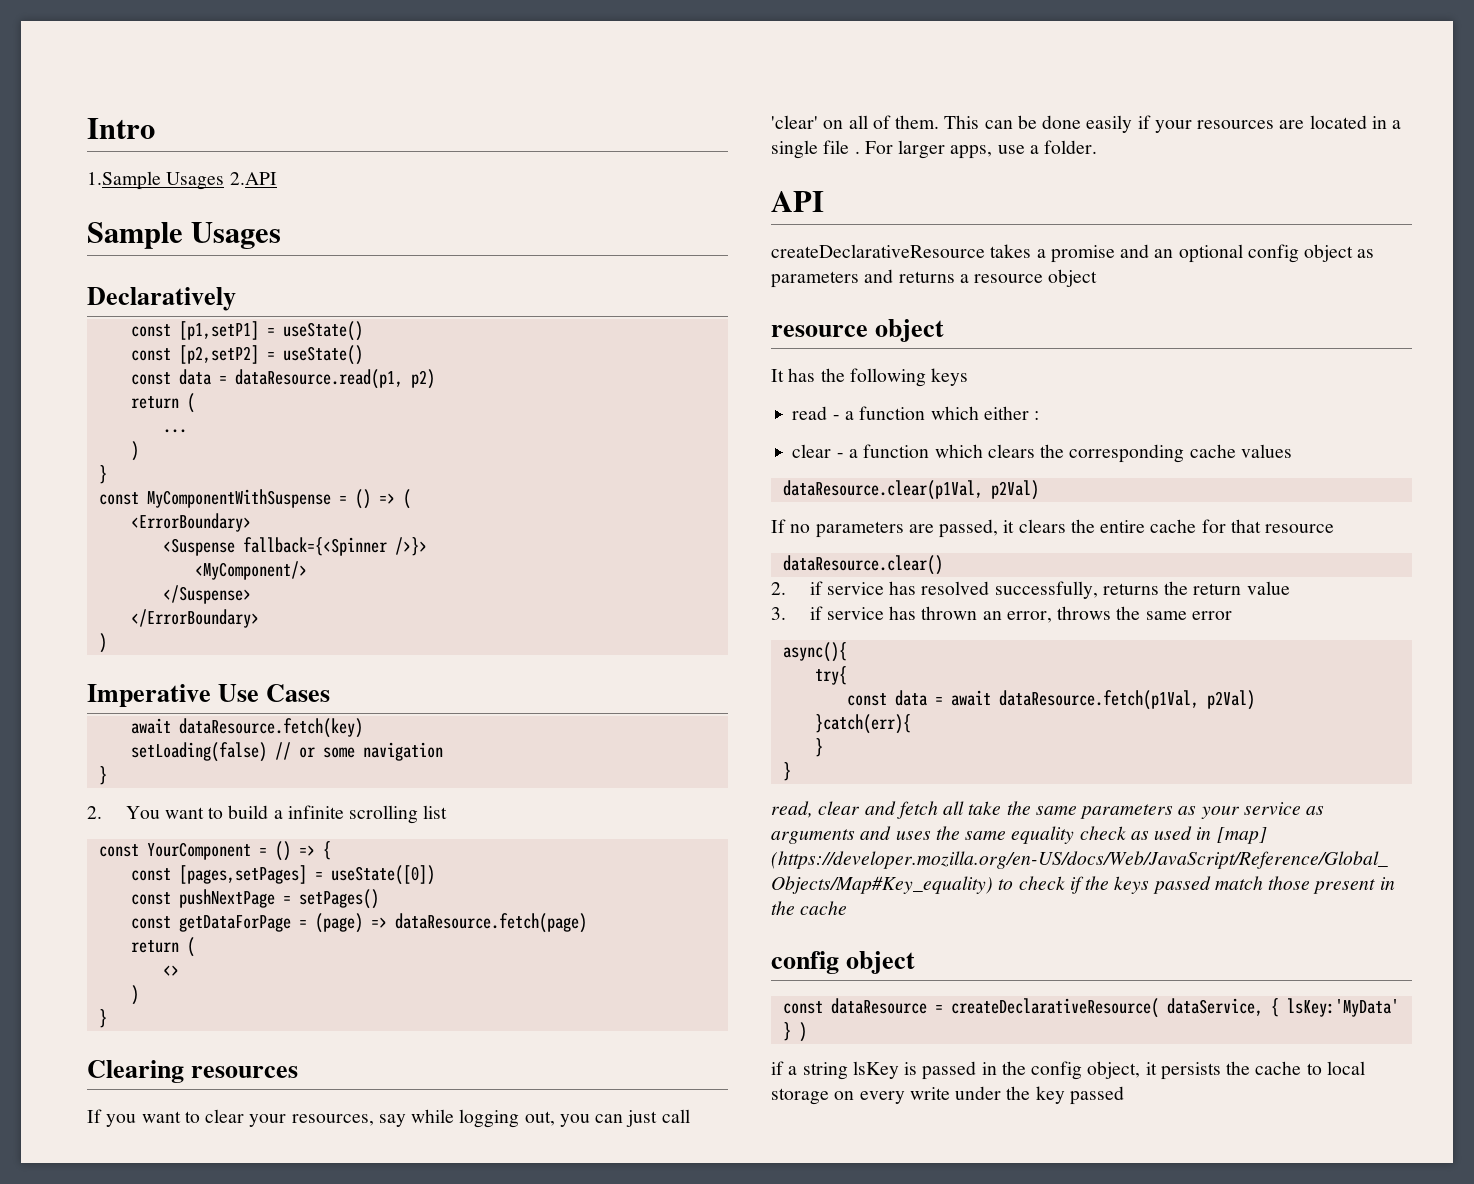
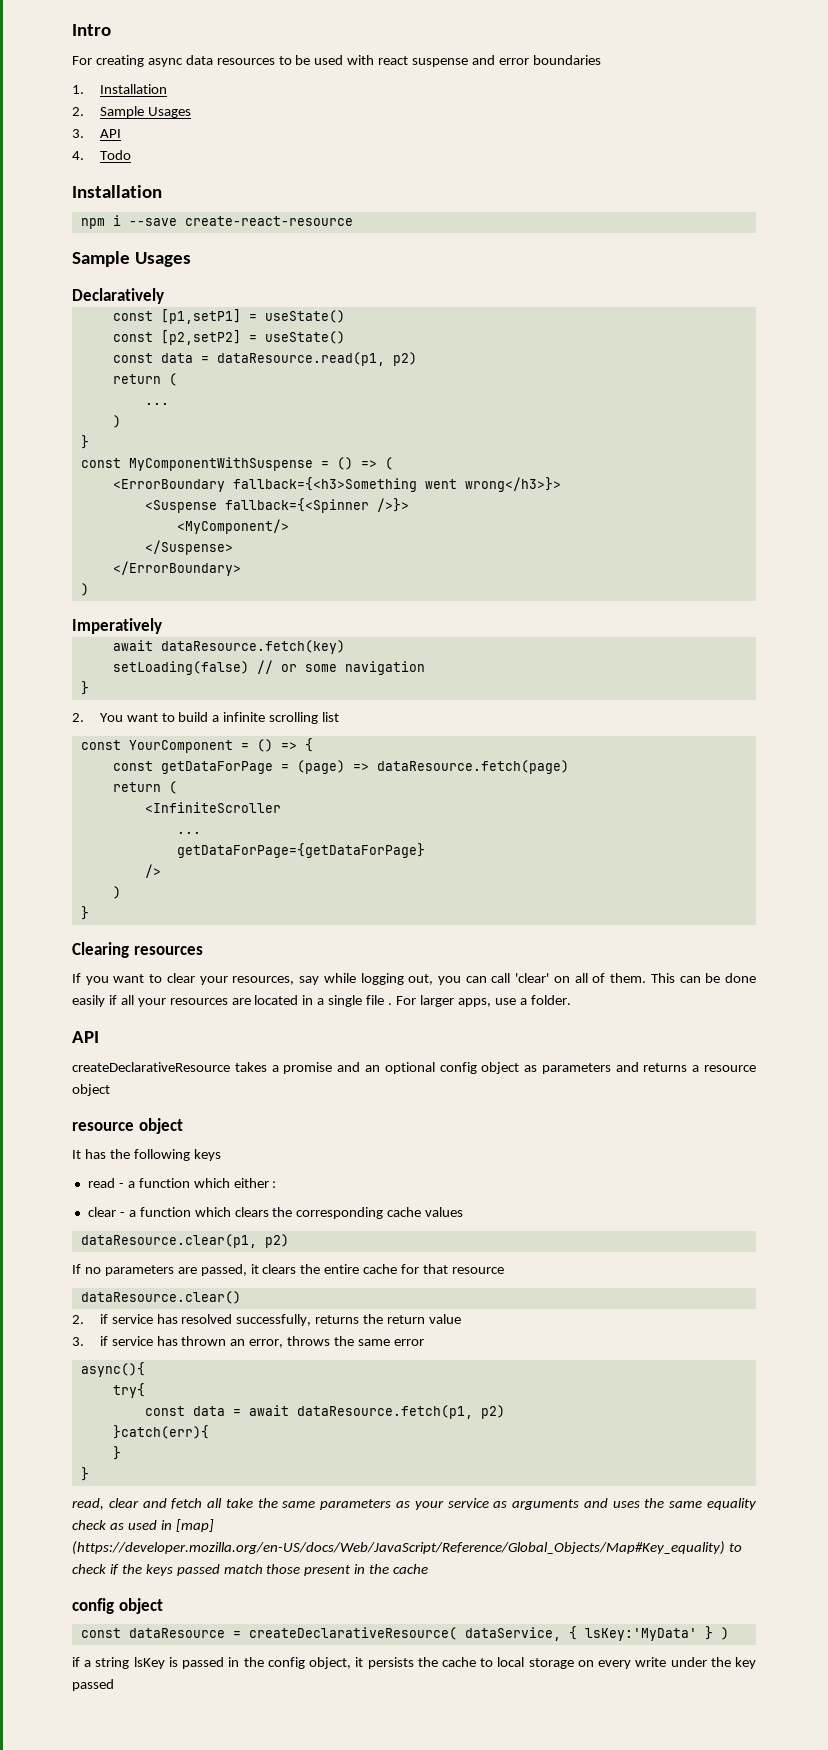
[87,171,277,190] 1.Sample Usages 2.API -> [72,55,601,67] [72,84,167,94] [72,106,191,118] [72,129,121,138] [72,150,131,160] [72,185,162,198] [80,215,353,229] For creating async data resources to be used with react suspense and error boundaries // 1. Installation // 2. Sample Usages // 3. API // 4. Todo // Installation // npm i --save create-react-resource
[130,513,251,532] <ErrorBoundary> -> [112,477,561,492] <ErrorBoundary fallback={<h3>Something went wrong</h3>}>
[87,684,331,707] Imperative Use Cases -> [72,618,162,634] Imperatively
[130,865,435,885] [130,889,379,909] // const [pages,setPages] = useState([0]) // const pushNextPage = setPages() -> (313, 745) none
[162,965,179,976] <> -> [144,802,281,813] [176,831,201,834] [176,843,425,858] [144,864,161,878] <InfiniteScroller // ... // getDataForPage={getDataForPage} // />
[626,1110,658,1127] just -> (487, 979) none
(1151, 122) none -> [120,995,134,1005] all
[782,480,1039,500] dataResource.clear(p1Val, p2Val) -> [80,1234,289,1248] dataResource.clear(p1, p2)
[998,690,1255,710] dataResource.fetch(p1Val, p2Val) -> [296,1405,505,1419] dataResource.fetch(p1, p2)

